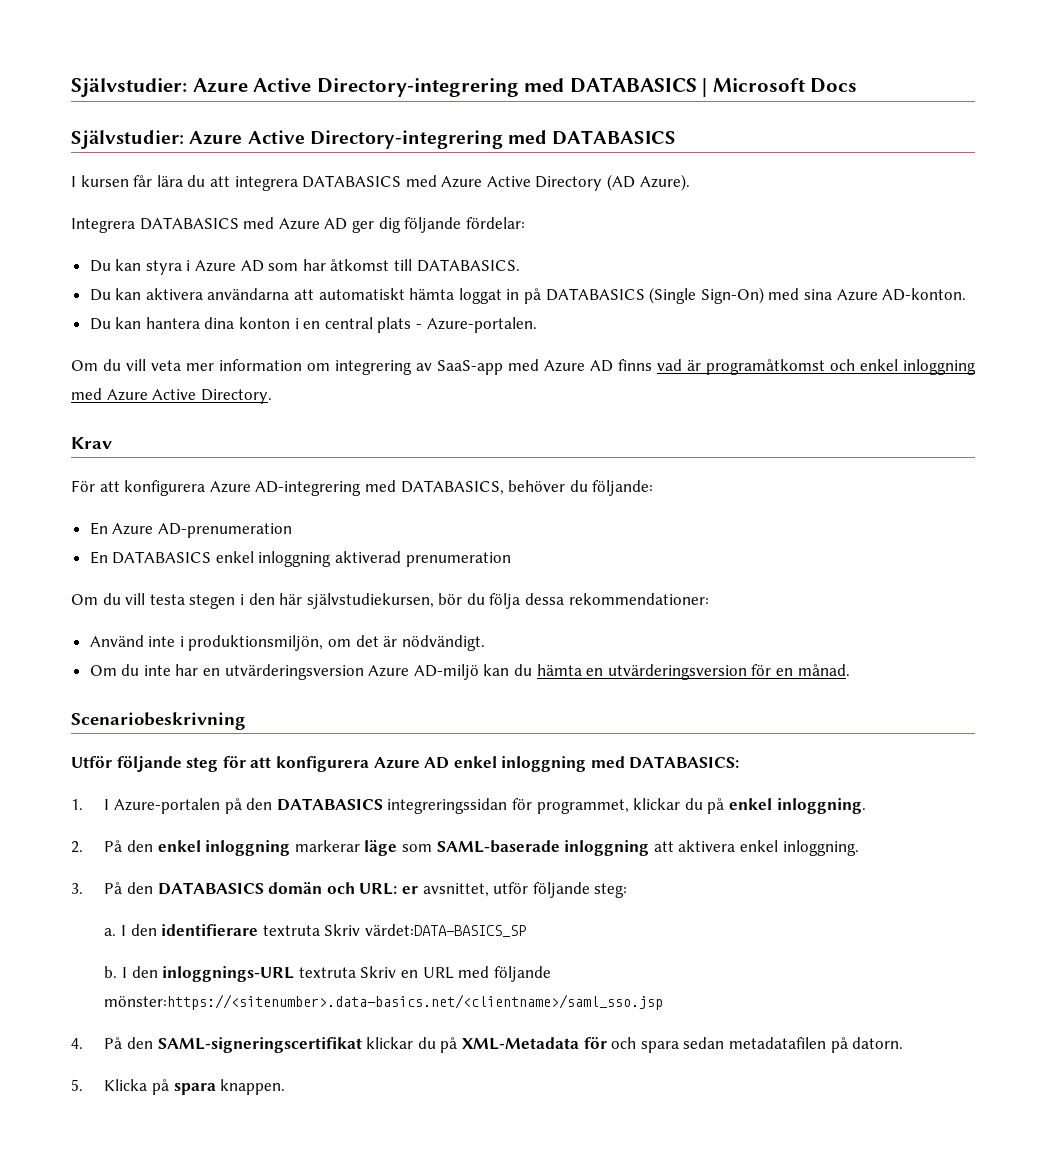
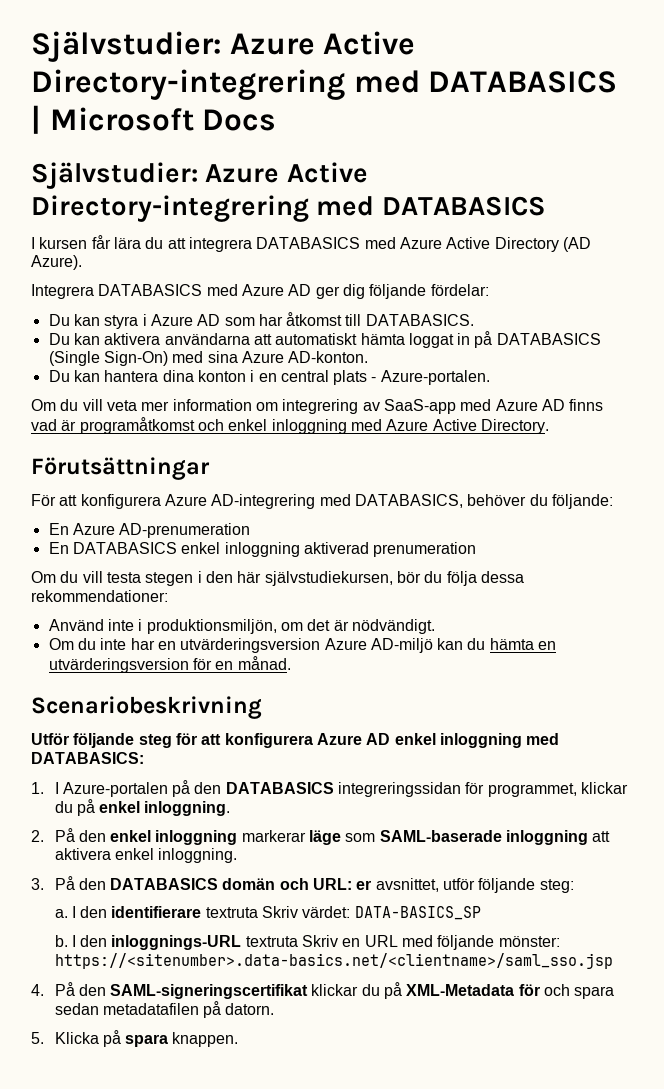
[71,437,112,449] Krav -> [31,457,210,480] Förutsättningar
[365,924,527,937] värdet:DATA-BASICS_SP -> [302,906,481,920] värdet: DATA-BASICS_SP
[104,994,664,1010] mönster:https://<sitenumber>.data-basics.net/<clientname>/saml_sso.jsp -> [498,936,560,947] [54,953,613,969] mönster: https://<sitenumber>.data-basics.net/<clientname>/saml_sso.jsp

